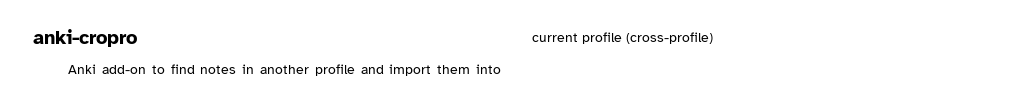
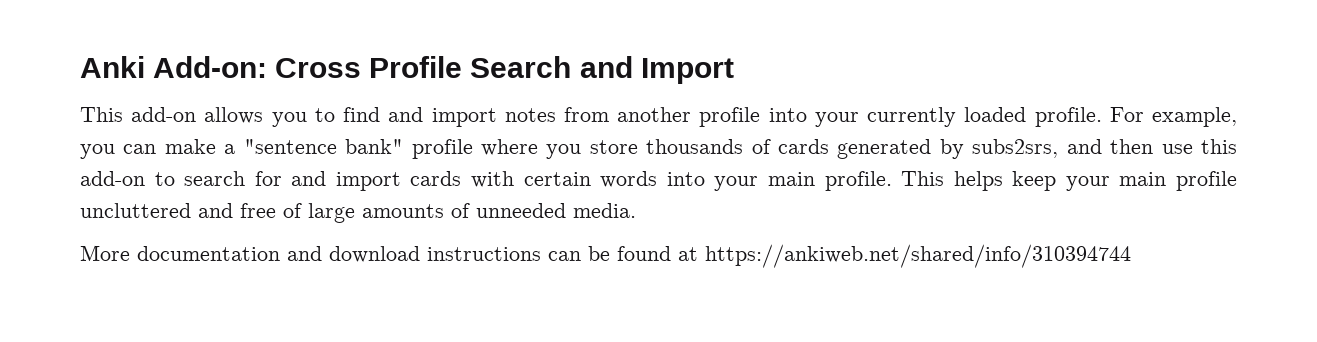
[33,29,137,47] [68,64,501,76] [532,32,713,44] anki-cropro // Anki add-on to find notes in another profile and import them into current profile (cross-profile) -> [80,56,734,84] [80,107,1237,127] [80,139,1238,159] [80,171,1237,191] [80,203,636,223] [80,244,1131,268] Anki Add-on: Cross Profile Search and Import // This add-on allows you to find and import notes from another profile into your currently loaded profile. For example, you can make a "sentence bank" profile where you store thousands of cards generated by subs2srs, and then use this add-on to search for and import cards with certain words into your main profile. This helps keep your main profile uncluttered and free of large amounts of unneeded media. // More documentation and download instructions can be found at https://ankiweb.net/shared/info/310394744

